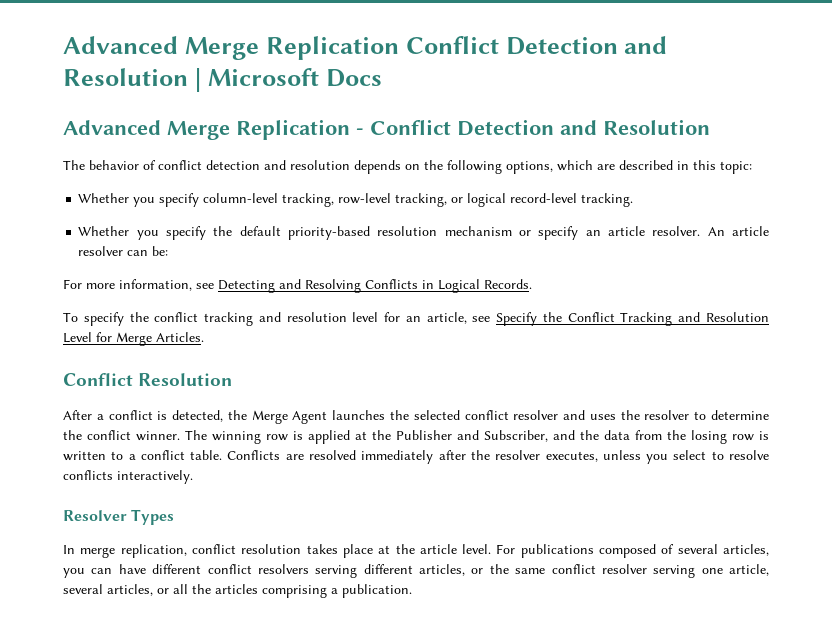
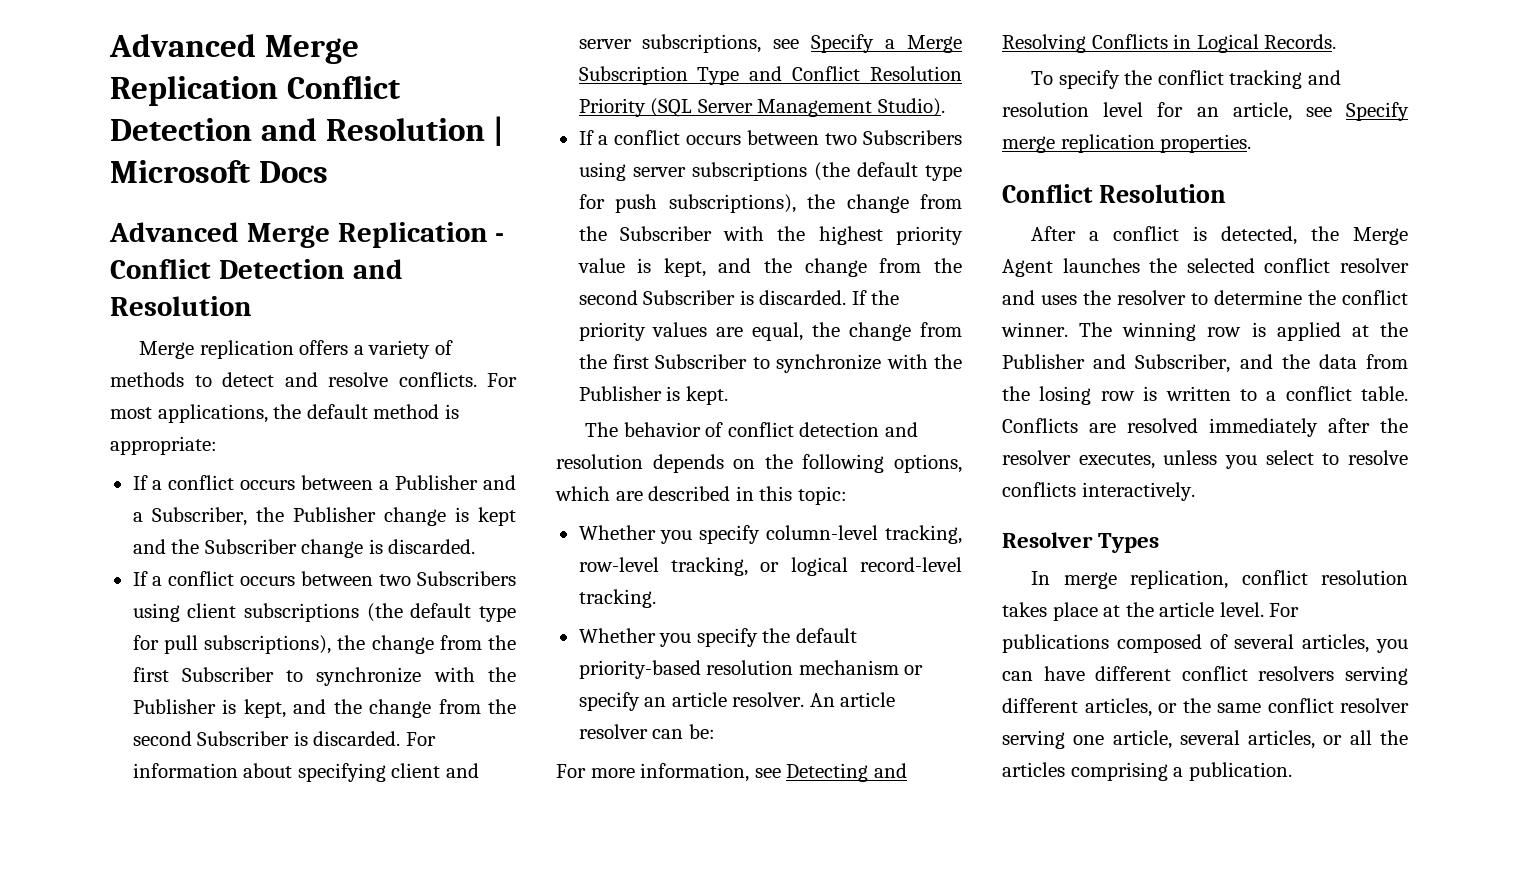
(710, 127) none -> [139,340,453,359] [110,372,517,387] [110,404,459,423] [110,436,217,455] [132,475,516,490] [132,507,516,526] [132,539,476,558] [132,571,516,586] [132,603,516,622] [132,635,516,654] [132,667,516,686] [132,699,516,718] [132,731,436,746] [132,763,479,782] [578,34,962,53] [578,66,962,85] [578,98,945,117] [578,130,962,145] [578,162,962,181] [578,194,962,213] [578,226,963,245] [577,258,962,277] [578,290,900,305] [578,322,962,341] [578,354,962,373] [578,386,728,405] // Merge replication offers a variety of methods to detect and resolve conflicts. For most applications, the default method is appropriate: // If a conflict occurs between a Publisher and a Subscriber, the Publisher change is kept and the Subscriber change is discarded. // If a conflict occurs between two Subscribers using client subscriptions (the default type for pull subscriptions), the change from the first Subscriber to synchronize with the Publisher is kept, and the change from the second Subscriber is discarded. For information about specifying client and server subscriptions, see Specify a Merge Subscription Type and Conflict Resolution Priority (SQL Server Management Studio). // If a conflict occurs between two Subscribers using server subscriptions (the default type for push subscriptions), the change from the Subscriber with the highest priority value is kept, and the change from the second Subscriber is discarded. If the priority values are equal, the change from the first Subscriber to synchronize with the Publisher is kept.
[542,312,769,326] [63,332,204,346] the Conflict Tracking and Resolution Level for Merge Articles. -> [1002,134,1252,153] merge replication properties.

